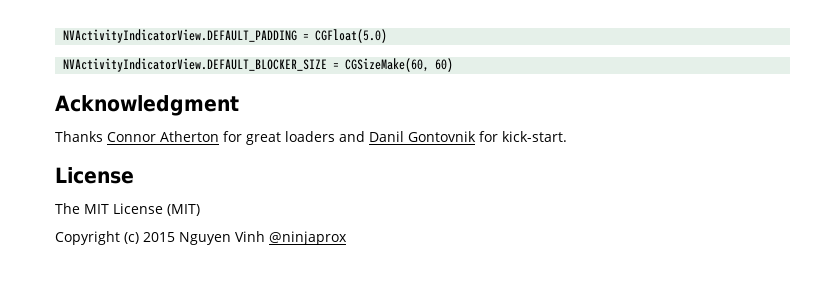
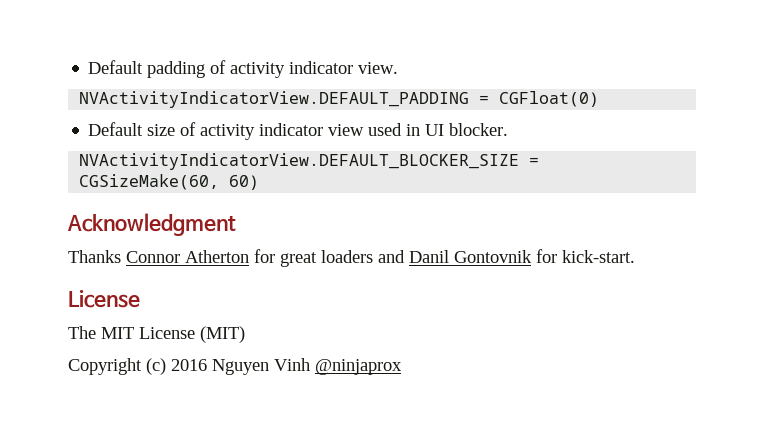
[63,29,388,43] NVActivityIndicatorView.DEFAULT_PADDING = CGFloat(5.0) -> [88,60,399,78] [79,91,600,108] [88,122,509,140] Default padding of activity indicator view. // NVActivityIndicatorView.DEFAULT_PADDING = CGFloat(0) // Default size of activity indicator view used in UI blocker.
[143,232,175,242] 2015 -> [171,359,207,371] 2016

